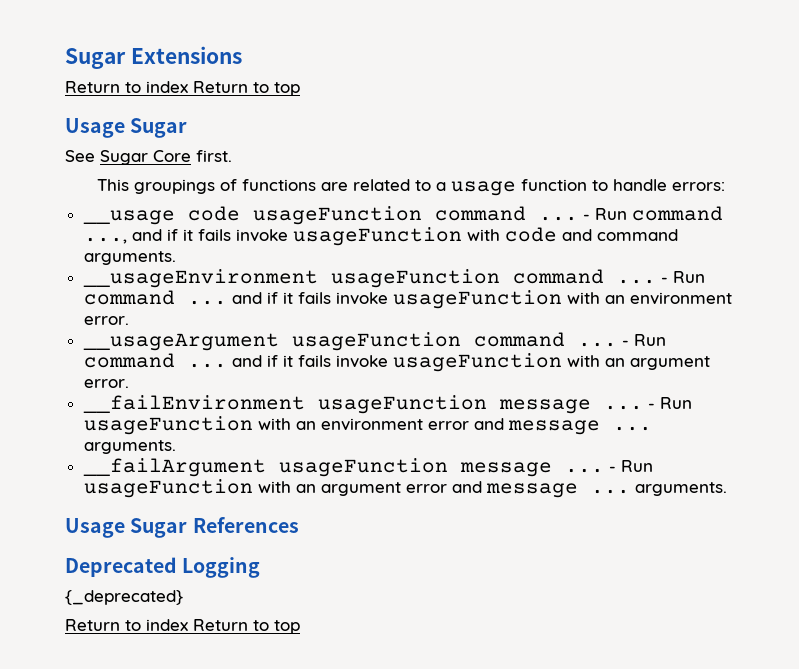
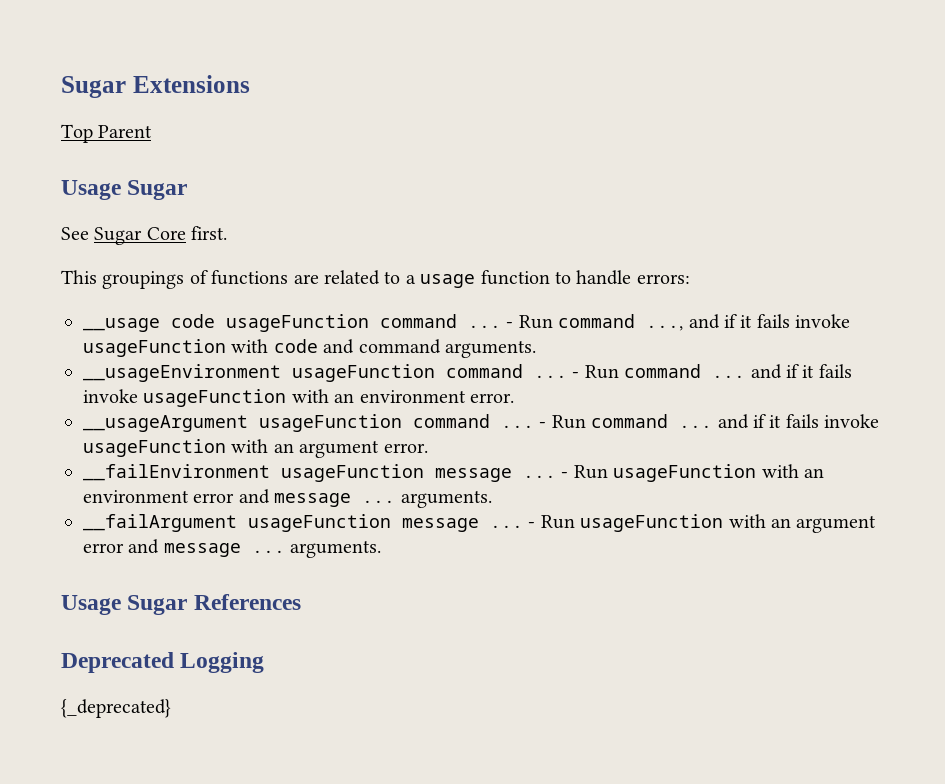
[65,81,300,96] Return to index Return to top -> [61,124,153,143] Top Parent
[65,619,300,634] // Return to index Return to top -> (171, 708) none

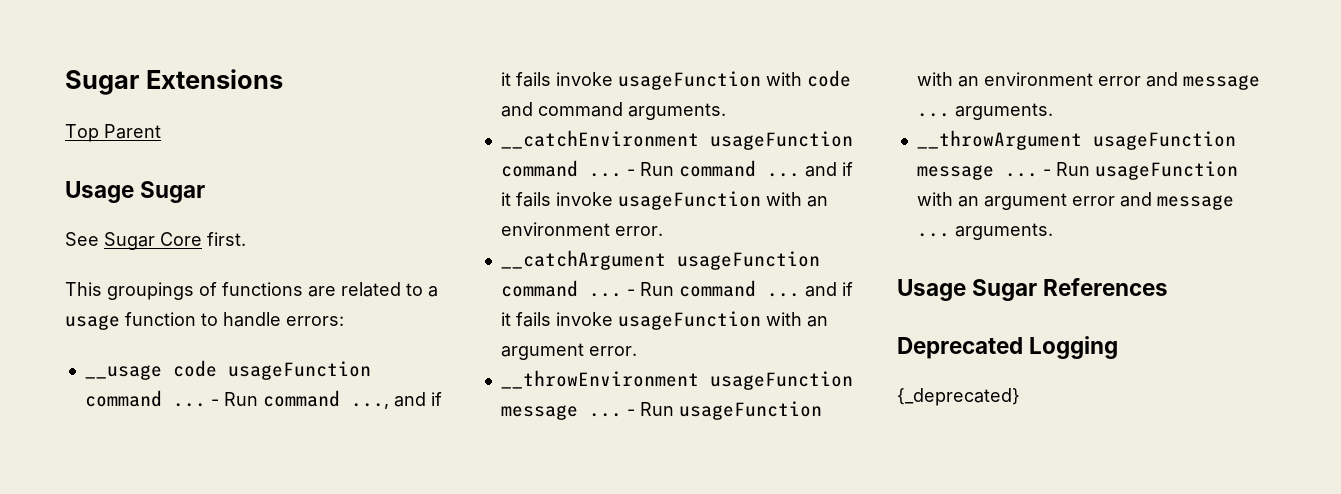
[83,364,281,382] __usageEnvironment -> [500,130,699,149] __catchEnvironment
[83,415,248,432] __usageArgument -> [500,250,666,270] __catchArgument
[83,464,270,481] __failEnvironment -> [500,370,699,389] __throwEnvironment
[83,514,237,532] __failArgument -> [916,130,1082,150] __throwArgument

